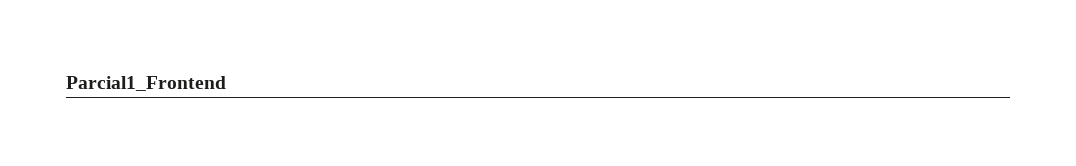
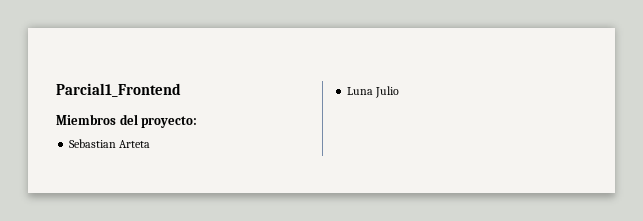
(226, 83) none -> [56,114,198,128] [69,139,151,148] [347,86,400,98] // Miembros del proyecto: // Sebastian Arteta // Luna Julio

